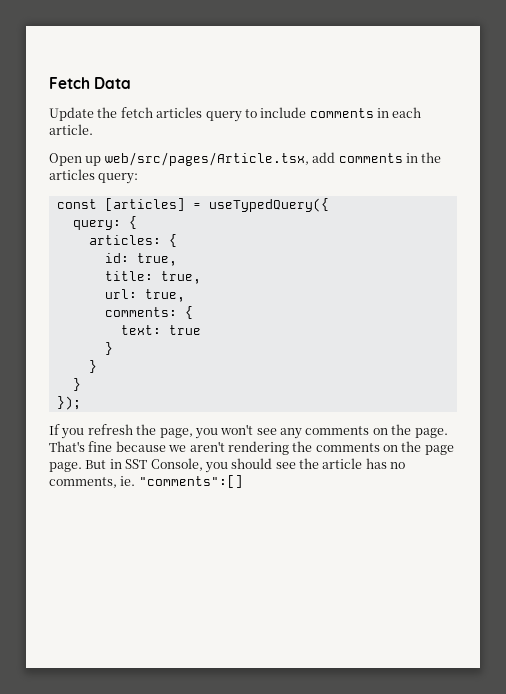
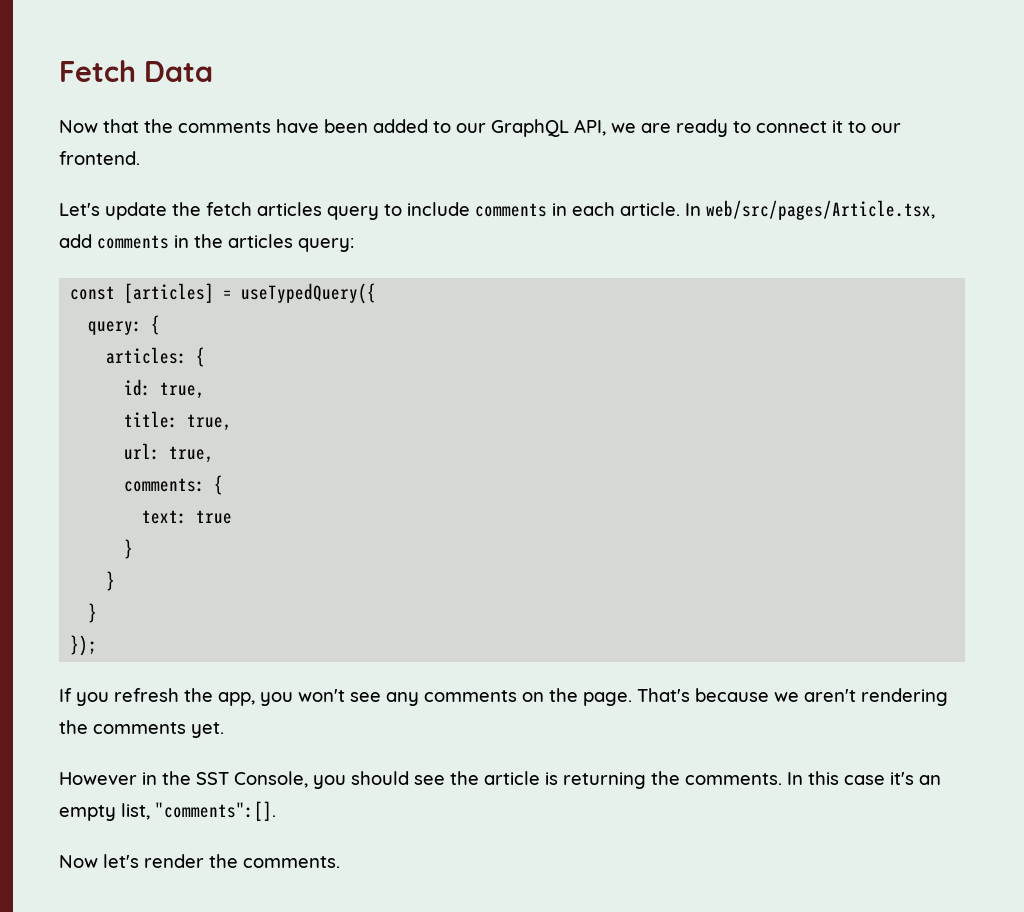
[49,107,94,121] Update -> [59,119,901,137] [59,151,140,165] [59,202,167,220] Now that the comments have been added to our GraphQL API, we are ready to connect it to our frontend. // Let's update
[49,153,102,166] // Open up -> [685,203,701,216] In
[159,428,193,438] page, -> [218,692,255,706] app,
[88,441,113,452] fine -> (690, 695) none
[383,441,454,455] [49,459,122,472] on the page page. But in -> [191,722,224,738] [59,771,191,785] yet. // However in the
[365,458,406,469] [49,475,243,488] has no comments, ie. "comments":[] -> [545,771,941,789] [59,801,276,821] [59,854,340,868] is returning the comments. In this case it's an empty list, "comments":[]. // Now let's render the comments.

